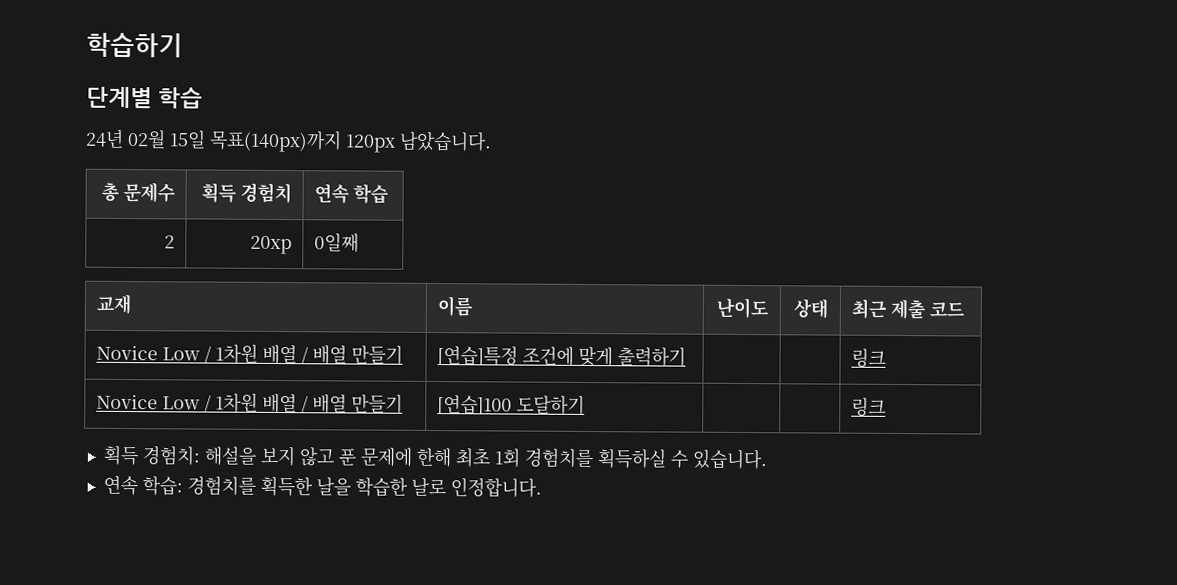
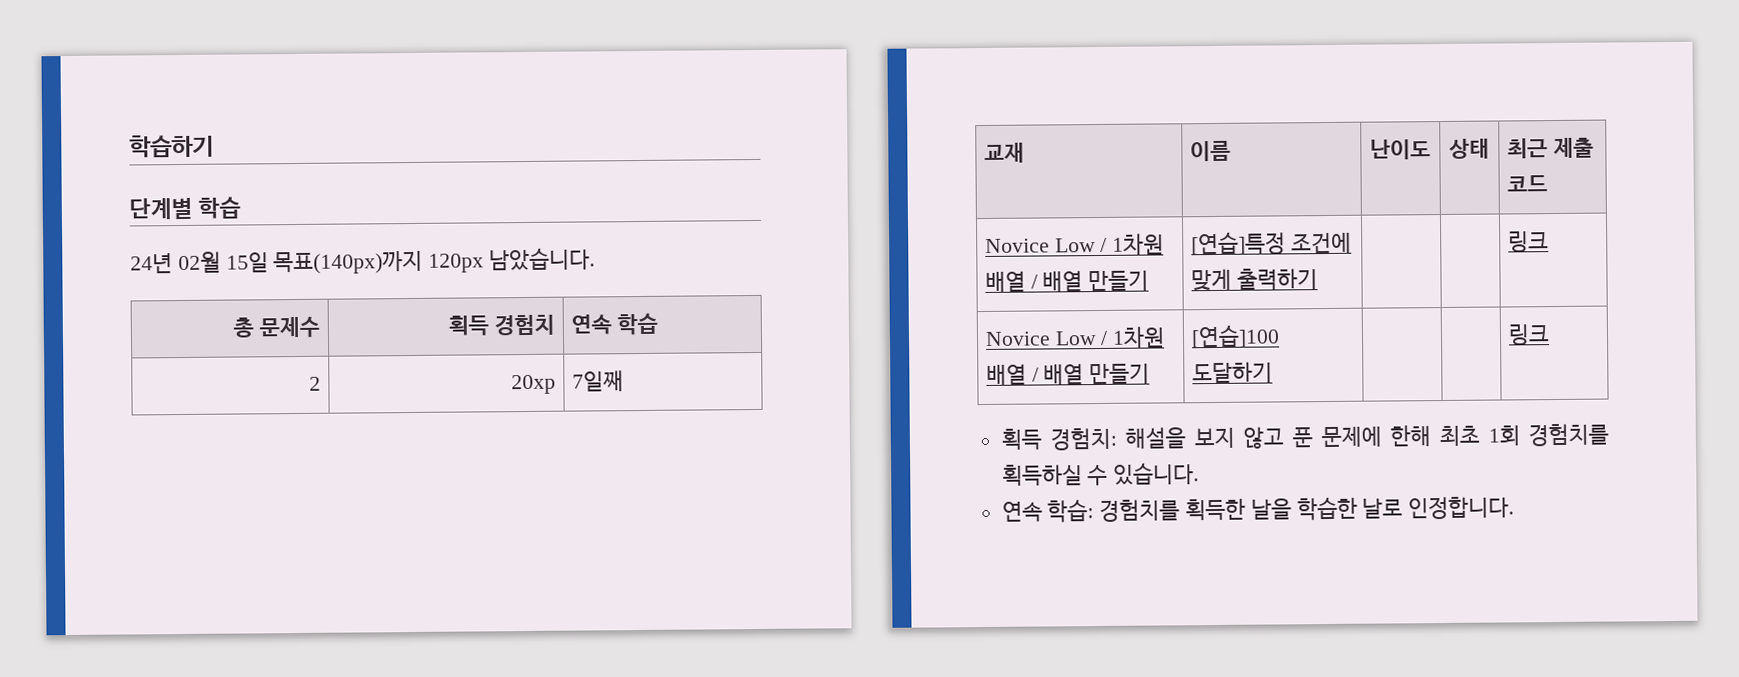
[314,233,360,253] 0일째 -> [571,370,624,392] 7일째

